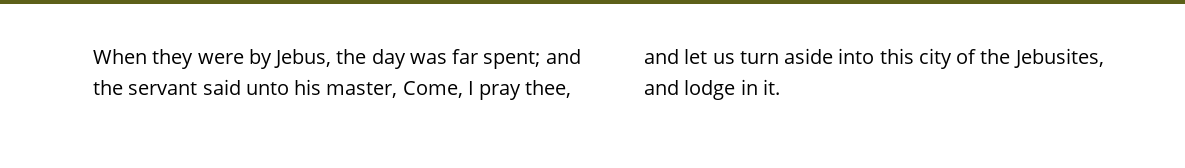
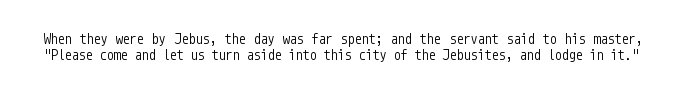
[245,82,289,95] unto -> [541,34,556,44] to
[402,80,572,100] Come, I pray thee, -> [43,49,127,60] "Please come
[762,79,780,95] it. -> [610,49,638,60] it."

